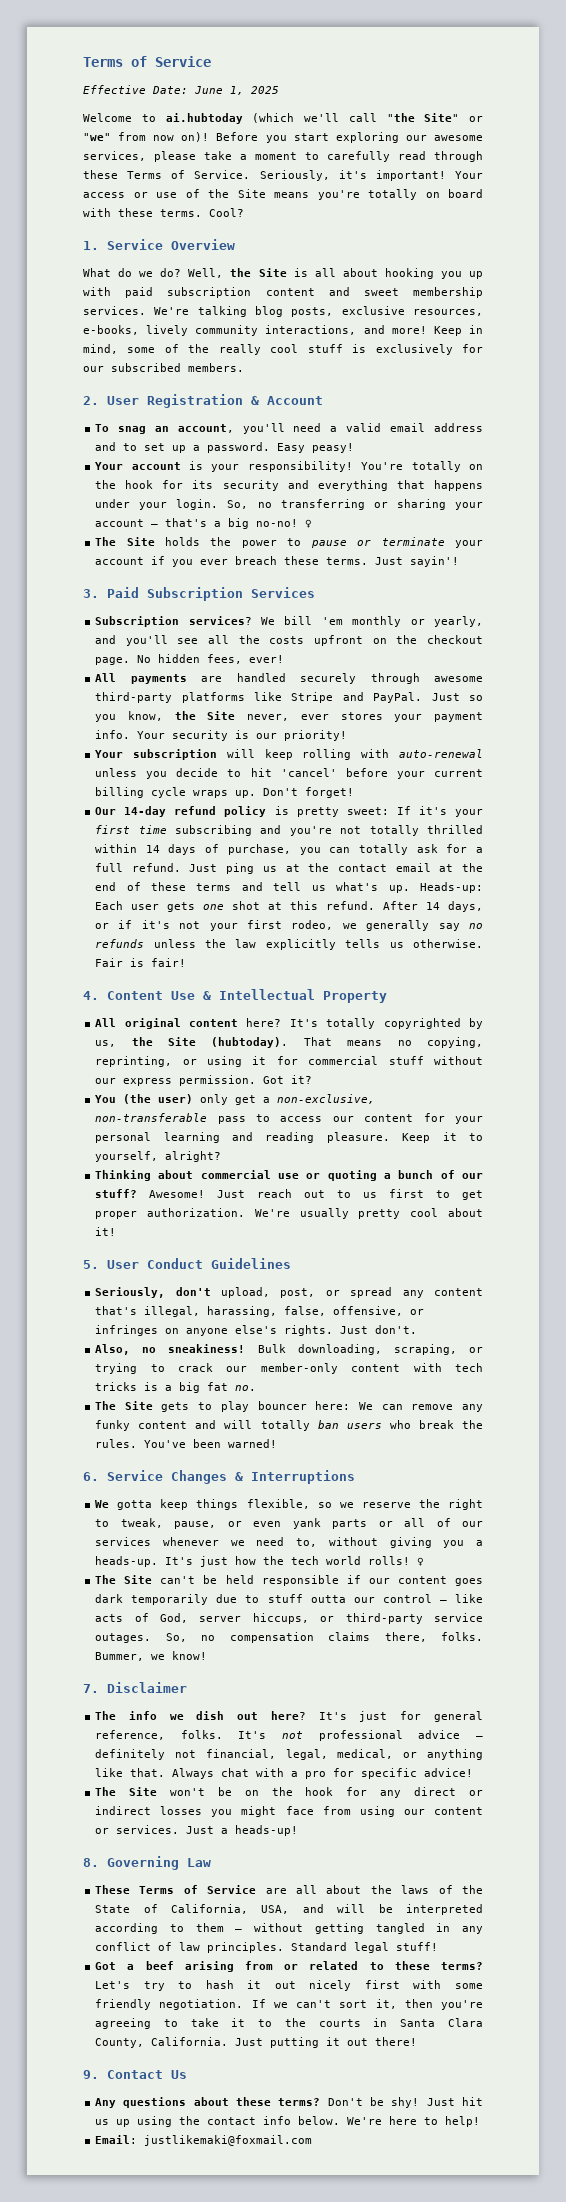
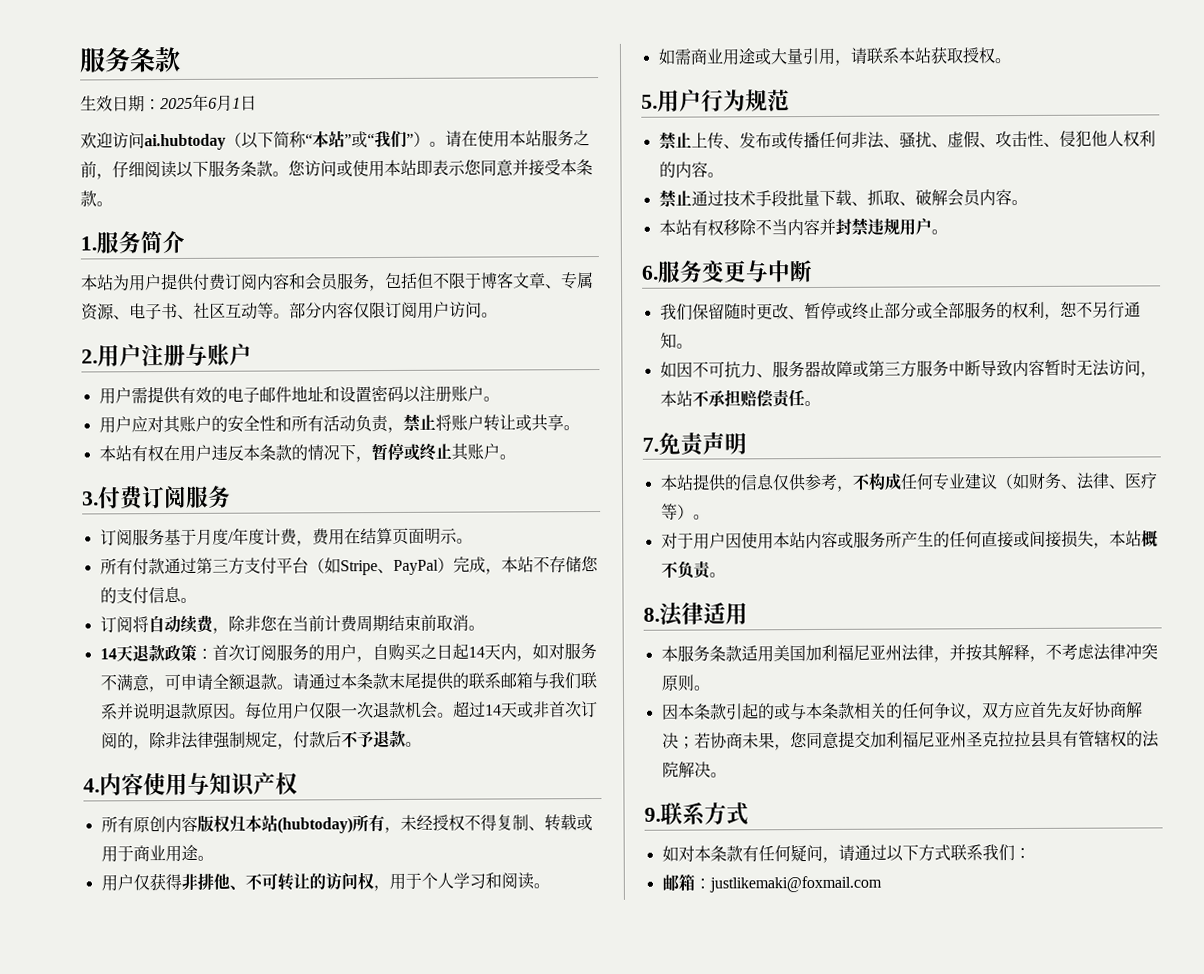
[83,56,211,67] [83,85,279,95] [83,113,483,124] [83,132,483,143] [83,151,483,162] [83,170,483,181] [83,189,483,200] [83,208,244,217] [83,239,235,250] [83,268,483,279] [83,287,483,298] [83,306,483,317] [83,325,484,336] [83,344,484,355] [83,363,244,372] [83,394,323,408] [95,423,483,434] [95,442,355,453] [95,461,483,472] [95,480,484,491] [95,499,484,510] [95,518,313,529] [95,537,484,548] [95,556,460,567] [83,587,315,601] [95,616,483,627] [95,635,484,646] [95,654,285,665] [95,673,483,684] [95,692,483,703] [95,711,484,722] [95,730,348,741] [95,749,483,760] [95,768,484,779] [95,787,355,798] [95,806,484,817] [95,825,483,836] [95,844,483,855] [95,863,483,874] [95,882,483,893] [95,901,484,912] [95,920,483,931] [95,939,483,950] [95,958,187,967] [83,989,387,1003] [95,1018,483,1029] [95,1037,483,1048] [95,1056,483,1067] [95,1075,313,1086] [95,1094,376,1105] [95,1113,483,1124] [95,1132,483,1143] [95,1151,222,1162] [95,1170,483,1181] [95,1189,483,1200] [95,1208,483,1219] [95,1227,117,1236] [83,1258,291,1269] [95,1287,483,1298] [95,1306,425,1317] [95,1325,418,1336] [95,1344,483,1355] [95,1363,483,1374] [95,1382,257,1393] [95,1401,483,1412] [95,1420,484,1431] [95,1439,278,1448] [83,1470,355,1484] [95,1499,484,1510] [95,1518,484,1529] [95,1537,484,1548] [95,1556,425,1567] [95,1575,484,1586] [95,1594,484,1605] [95,1613,483,1624] [95,1632,483,1643] [95,1651,208,1661] [83,1682,187,1693] [95,1711,483,1722] [95,1730,483,1741] [95,1749,483,1760] [95,1768,474,1779] [95,1787,483,1798] [95,1806,484,1817] [95,1825,299,1836] [83,1856,211,1870] [95,1885,483,1894] [95,1904,483,1915] [95,1923,484,1934] [95,1942,439,1953] [95,1961,483,1972] [95,1980,483,1991] [95,1999,484,2010] [95,2018,483,2029] [95,2037,418,2048] [83,2070,187,2079] [95,2097,483,2108] [95,2116,481,2127] [95,2135,138,2144] Terms of Service // Effective Date: June 1, 2025 // Welcome to ai.hubtoday (which we'll call "the Site" or "we" from now on)! Before you start exploring our awesome services, please take a moment to carefully read through these Terms of Service. Seriously, it's important! Your access or use of the Site means you're totally on board with these terms. Cool? // 1. Service Overview // What do we do? Well, the Site is all about hooking you up with paid subscription content and sweet membership services. We're talking blog posts, exclusive resources, e-books, lively community interactions, and more! Keep in mind, some of the really cool stuff is exclusively for our subscribed members. // 2. User Registration & Account // To snag an account, you'll need a valid email address and to set up a password. Easy peasy! // Your account is your responsibility! You're totally on the hook for its security and everything that happens under your login. So, no transferring or sharing your account – that's a big no-no! ♀ // The Site holds the power to pause or terminate your account if you ever breach these terms. Just sayin'! // 3. Paid Subscription Services // Subscription services? We bill 'em monthly or yearly, and you'll see all the costs upfront on the checkout page. No hidden fees, ever! // All payments are handled securely through awesome third-party platforms like Stripe and PayPal. Just so you know, the Site never, ever stores your payment info. Your security is our priority! // Your subscription will keep rolling with auto-renewal unless you decide to hit 'cancel' before your current billing cycle wraps up. Don't forget! // Our 14-day refund policy is pretty sweet: If it's your first time subscribing and you're not totally thrilled within 14 days of purchase, you can totally ask for a full refund. Just ping us at the contact email at the end of these terms and tell us what's up. Heads-up: Each user gets one shot at this refund. After 14 days, or if it's not your first rodeo, we generally say no refunds unless the law explicitly tells us otherwise. Fair is fair! // 4. Content Use & Intellectual Property // All original content here? It's totally copyrighted by us, the Site (hubtoday). That means no copying, reprinting, or using it for commercial stuff without our express permission. Got it? // You (the user) only get a non-exclusive, non-transferable pass to access our content for your personal learning and reading pleasure. Keep it to yourself, alright? // Thinking about commercial use or quoting a bunch of our stuff? Awesome! Just reach out to us first to get proper authorization. We're usually pretty cool about it! // 5. User Conduct Guidelines // Seriously, don't upload, post, or spread any content that's illegal, harassing, false, offensive, or infringes on anyone else's rights. Just don't. // Also, no sneakiness! Bulk downloading, scraping, or trying to crack our member-only content with tech tricks is a big fat no. // The Site gets to play bouncer here: We can remove any funky content and will totally ban users who break the rules. You've been warned! // 6. Service Changes & Interruptions // We gotta keep things flexible, so we reserve the right to tweak, pause, or even yank parts or all of our services whenever we need to, without giving you a heads-up. It's just how the tech world rolls! ♀ // The Site can't be held responsible if our content goes dark temporarily due to stuff outta our control – like acts of God, server hiccups, or third-party service outages. So, no compensation claims there, folks. Bummer, we know! // 7. Disclaimer // The info we dish out here? It's just for general reference, folks. It's not professional advice – definitely not financial, legal, medical, or anything like that. Always chat with a pro for specific advice! // The Site won't be on the hook for any direct or indirect losses you might face from using our content or services. Just a heads-up! // 8. Governing Law // These Terms of Service are all about the laws of the State of California, USA, and will be interpreted according to them – without getting tangled in any conflict of law principles. Standard legal stuff! // Got a beef arising from or related to these terms? Let's try to hash it out nicely first with some friendly negotiation. If we can't sort it, then you're agreeing to take it to the courts in Santa Clara County, California. Just putting it out there! // 9. Contact Us // Any questions about these terms? Don't be shy! Just hit us up using the contact info below. We're here to help! // Email: -> [79,46,181,73] [80,93,257,112] [80,130,590,151] [80,159,593,180] [80,190,113,207] [80,230,185,254] [80,271,594,292] [81,301,498,321] [81,343,252,367] [98,385,500,405] [98,413,580,434] [98,442,516,463] [82,485,231,510] [99,527,473,547] [99,556,599,576] [99,586,197,605] [99,614,485,634] [99,643,597,663] [99,671,597,693] [100,700,598,721] [100,729,422,751] [83,772,298,797] [100,814,593,834] [100,844,214,863] [100,872,550,892] [657,46,1012,66] [641,89,790,112] [658,130,1156,150] [658,161,724,178] [658,189,1028,208] [658,217,948,236] [641,260,813,283] [659,301,1141,321] [659,332,693,349] [659,359,1157,379] [659,389,821,408] [642,431,747,457] [659,472,1158,492] [660,503,710,520] [660,530,1158,550] [660,560,726,579] [643,602,748,627] [660,643,1158,663] [660,674,710,692] [661,701,1143,721] [661,730,1160,751] [661,761,727,778] [644,802,749,826] [661,844,1031,863] [661,873,711,892] 服务条款 // 生效日期：2025年6月1日 // 欢迎访问ai.hubtoday（以下简称“本站”或“我们”）。请在使用本站服务之前，仔细阅读以下服务条款。您访问或使用本站即表示您同意并接受本条款。 // 1.服务简介 // 本站为用户提供付费订阅内容和会员服务，包括但不限于博客文章、专属资源、电子书、社区互动等。部分内容仅限订阅用户访问。 // 2.用户注册与账户 // 用户需提供有效的电子邮件地址和设置密码以注册账户。 // 用户应对其账户的安全性和所有活动负责，禁止将账户转让或共享。 // 本站有权在用户违反本条款的情况下，暂停或终止其账户。 // 3.付费订阅服务 // 订阅服务基于月度/年度计费，费用在结算页面明示。 // 所有付款通过第三方支付平台（如Stripe、PayPal）完成，本站不存储您的支付信息。 // 订阅将自动续费，除非您在当前计费周期结束前取消。 // 14天退款政策：首次订阅服务的用户，自购买之日起14天内，如对服务不满意，可申请全额退款。请通过本条款末尾提供的联系邮箱与我们联系并说明退款原因。每位用户仅限一次退款机会。超过14天或非首次订阅的，除非法律强制规定，付款后不予退款。 // 4.内容使用与知识产权 // 所有原创内容版权归本站(hubtoday)所有，未经授权不得复制、转载或用于商业用途。 // 用户仅获得非排他、不可转让的访问权，用于个人学习和阅读。 // 如需商业用途或大量引用，请联系本站获取授权。 // 5.用户行为规范 // 禁止上传、发布或传播任何非法、骚扰、虚假、攻击性、侵犯他人权利的内容。 // 禁止通过技术手段批量下载、抓取、破解会员内容。 // 本站有权移除不当内容并封禁违规用户。 // 6.服务变更与中断 // 我们保留随时更改、暂停或终止部分或全部服务的权利，恕不另行通知。 // 如因不可抗力、服务器故障或第三方服务中断导致内容暂时无法访问，本站不承担赔偿责任。 // 7.免责声明 // 本站提供的信息仅供参考，不构成任何专业建议（如财务、法律、医疗等）。 // 对于用户因使用本站内容或服务所产生的任何直接或间接损失，本站概不负责。 // 8.法律适用 // 本服务条款适用美国加利福尼亚州法律，并按其解释，不考虑法律冲突原则。 // 因本条款引起的或与本条款相关的任何争议，双方应首先友好协商解决；若协商未果，您同意提交加利福尼亚州圣克拉拉县具有管辖权的法院解决。 // 9.联系方式 // 如对本条款有任何疑问，请通过以下方式联系我们： // 邮箱：

